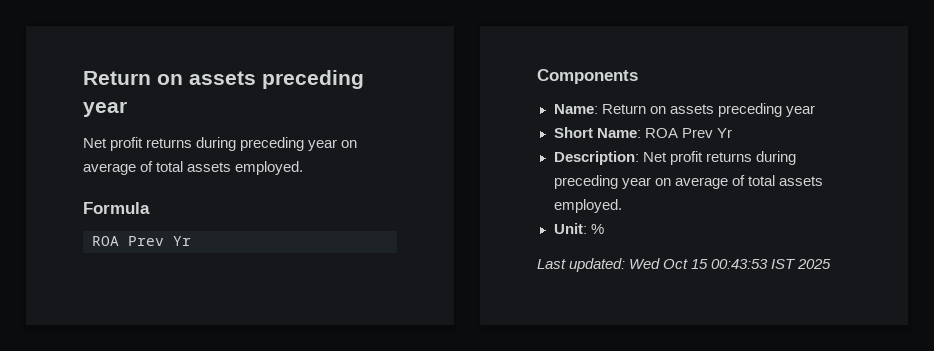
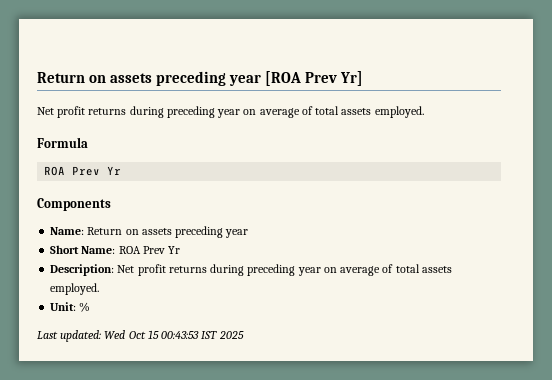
[83,70,364,89] [83,101,127,117] Return on assets preceding year -> [37,71,364,86] Return on assets preceding year [ROA Prev Yr]

